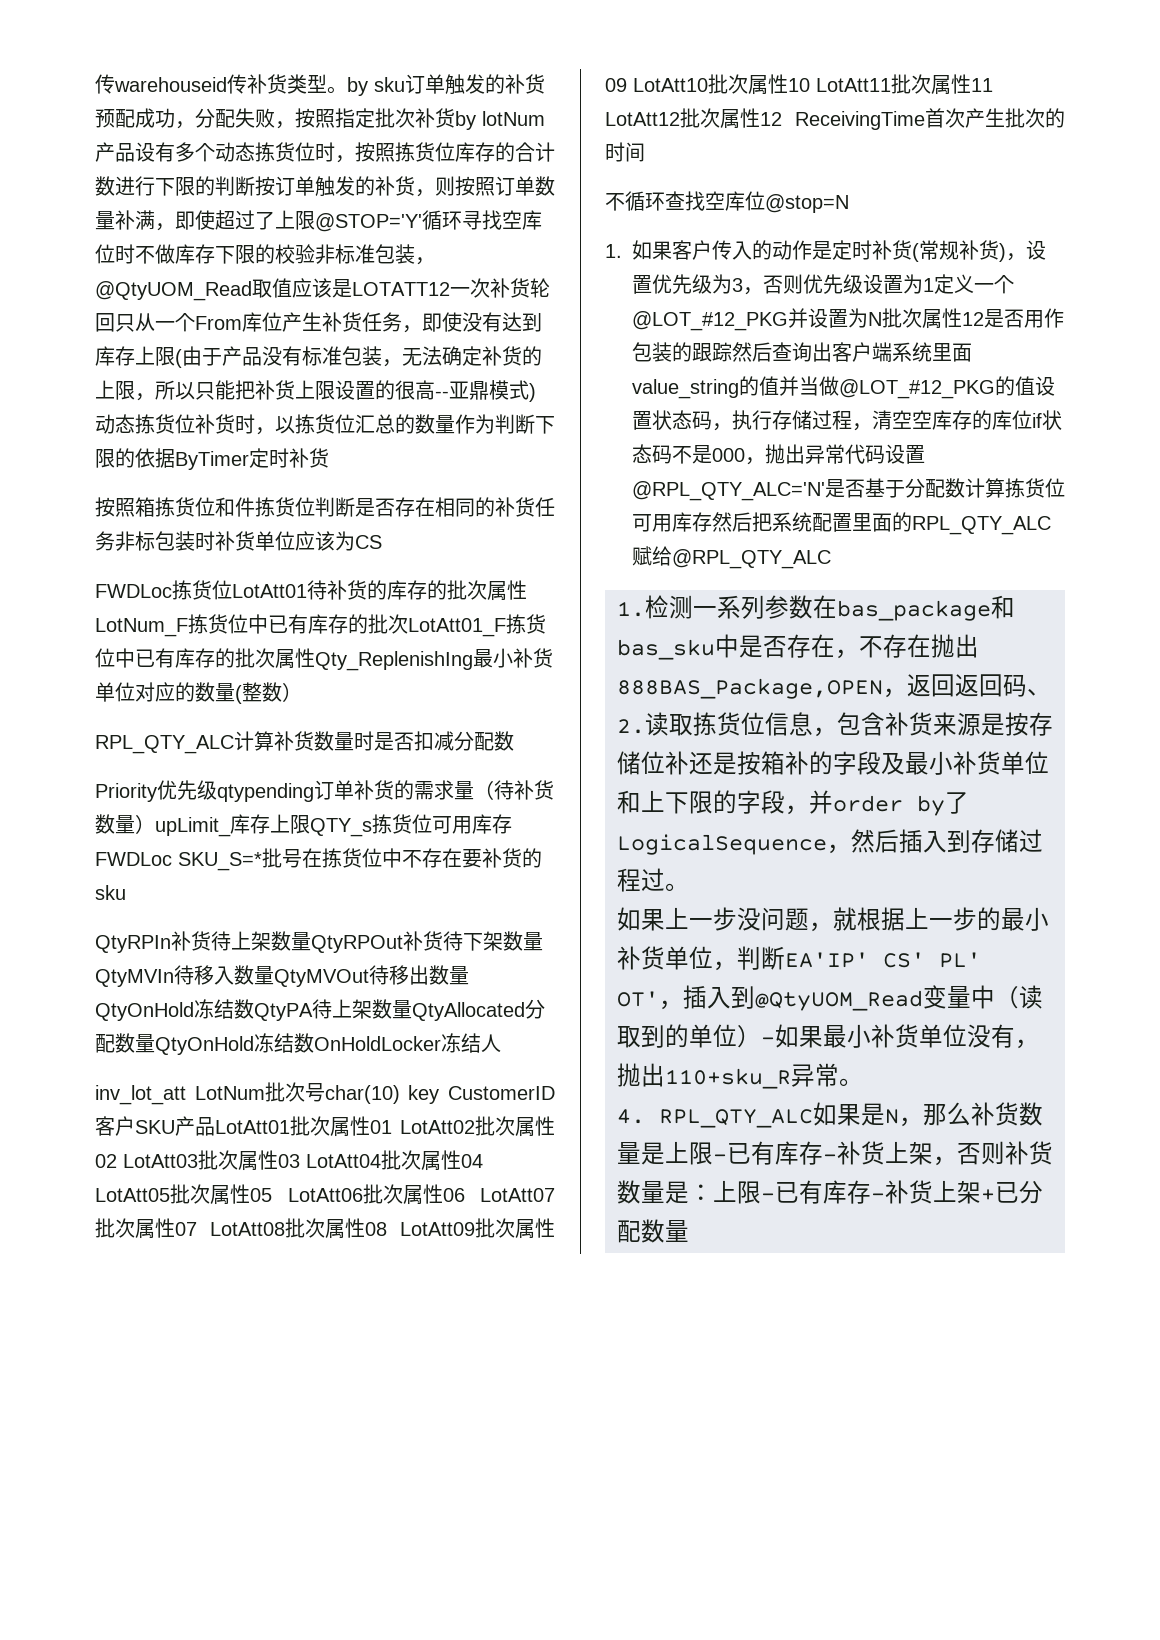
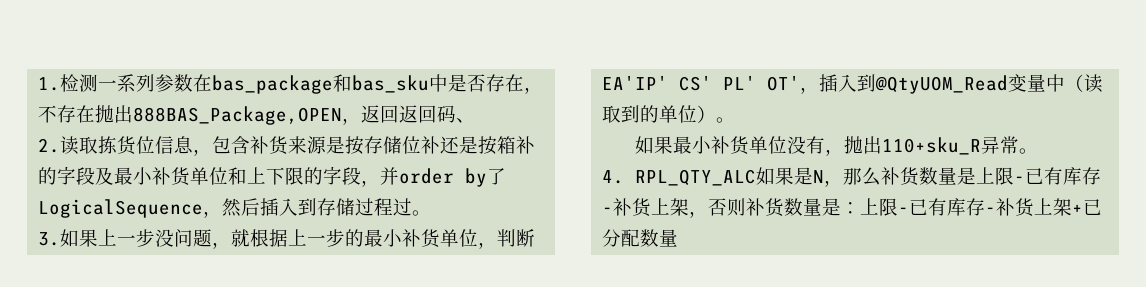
[95,74,545,96] [95,108,545,130] [95,142,555,163] [95,176,555,197] [95,210,542,232] [95,244,435,265] [95,278,550,301] [95,312,542,333] [95,346,542,368] [95,380,536,402] [95,414,555,435] [95,448,329,470] [95,497,555,517] [95,531,382,551] [95,580,527,601] [95,614,546,637] [95,648,553,671] [95,682,302,704] [95,731,514,754] [95,780,554,802] [95,814,512,837] [95,848,542,871] [95,885,126,900] [95,931,543,953] [95,965,469,987] [95,999,545,1021] [95,1033,501,1055] [95,1082,555,1105] [95,1116,555,1137] [95,1150,483,1171] [95,1184,555,1205] [95,1218,555,1239] [605,74,993,95] [605,108,1065,130] [605,142,645,162] [605,191,849,213] [605,240,1046,262] [632,274,1014,295] [632,308,1064,331] [632,342,972,362] [632,376,1055,399] [632,410,1062,431] [632,444,925,465] [632,478,1065,501] [632,512,1051,535] [632,546,831,569] 传warehouseid传补货类型。by sku订单触发的补货预配成功，分配失败，按照指定批次补货by lotNum产品设有多个动态拣货位时，按照拣货位库存的合计数进行下限的判断按订单触发的补货，则按照订单数量补满，即使超过了上限@STOP='Y'循环寻找空库位时不做库存下限的校验非标准包装，@QtyUOM_Read取值应该是LOTATT12一次补货轮回只从一个From库位产生补货任务，即使没有达到库存上限(由于产品没有标准包装，无法确定补货的上限，所以只能把补货上限设置的很高--亚鼎模式)动态拣货位补货时，以拣货位汇总的数量作为判断下限的依据ByTimer定时补货 // 按照箱拣货位和件拣货位判断是否存在相同的补货任务非标包装时补货单位应该为CS // FWDLoc拣货位LotAtt01待补货的库存的批次属性LotNum_F拣货位中已有库存的批次LotAtt01_F拣货位中已有库存的批次属性Qty_ReplenishIng最小补货单位对应的数量(整数） // RPL_QTY_ALC计算补货数量时是否扣减分配数 // Priority优先级qtypending订单补货的需求量（待补货数量）upLimit_库存上限QTY_s拣货位可用库存FWDLoc SKU_S=*批号在拣货位中不存在要补货的sku // QtyRPIn补货待上架数量QtyRPOut补货待下架数量QtyMVIn待移入数量QtyMVOut待移出数量QtyOnHold冻结数QtyPA待上架数量QtyAllocated分配数量QtyOnHold冻结数OnHoldLocker冻结人 // inv_lot_att LotNum批次号char(10) key CustomerID客户SKU产品LotAtt01批次属性01 LotAtt02批次属性02 LotAtt03批次属性03 LotAtt04批次属性04 LotAtt05批次属性05 LotAtt06批次属性06 LotAtt07批次属性07 LotAtt08批次属性08 LotAtt09批次属性09 LotAtt10批次属性10 LotAtt11批次属性11 LotAtt12批次属性12 ReceivingTime首次产生批次的时间 // 不循环查找空库位@stop=N // 1.如果客户传入的动作是定时补货(常规补货)，设置优先级为3，否则优先级设置为1定义一个@LOT_#12_PKG并设置为N批次属性12是否用作包装的跟踪然后查询出客户端系统里面value_string的值并当做@LOT_#12_PKG的值设置状态码，执行存储过程，清空空库存的库位if状态码不是000，抛出异常代码设置@RPL_QTY_ALC='N'是否基于分配数计算拣货位可用库存然后把系统配置里面的RPL_QTY_ALC赋给@RPL_QTY_ALC // -> (38, 84) none
(689, 887) none -> [38,232,61,246] 3.
[761,1037,775,1045] - -> [716,117,736,123] 。 //

